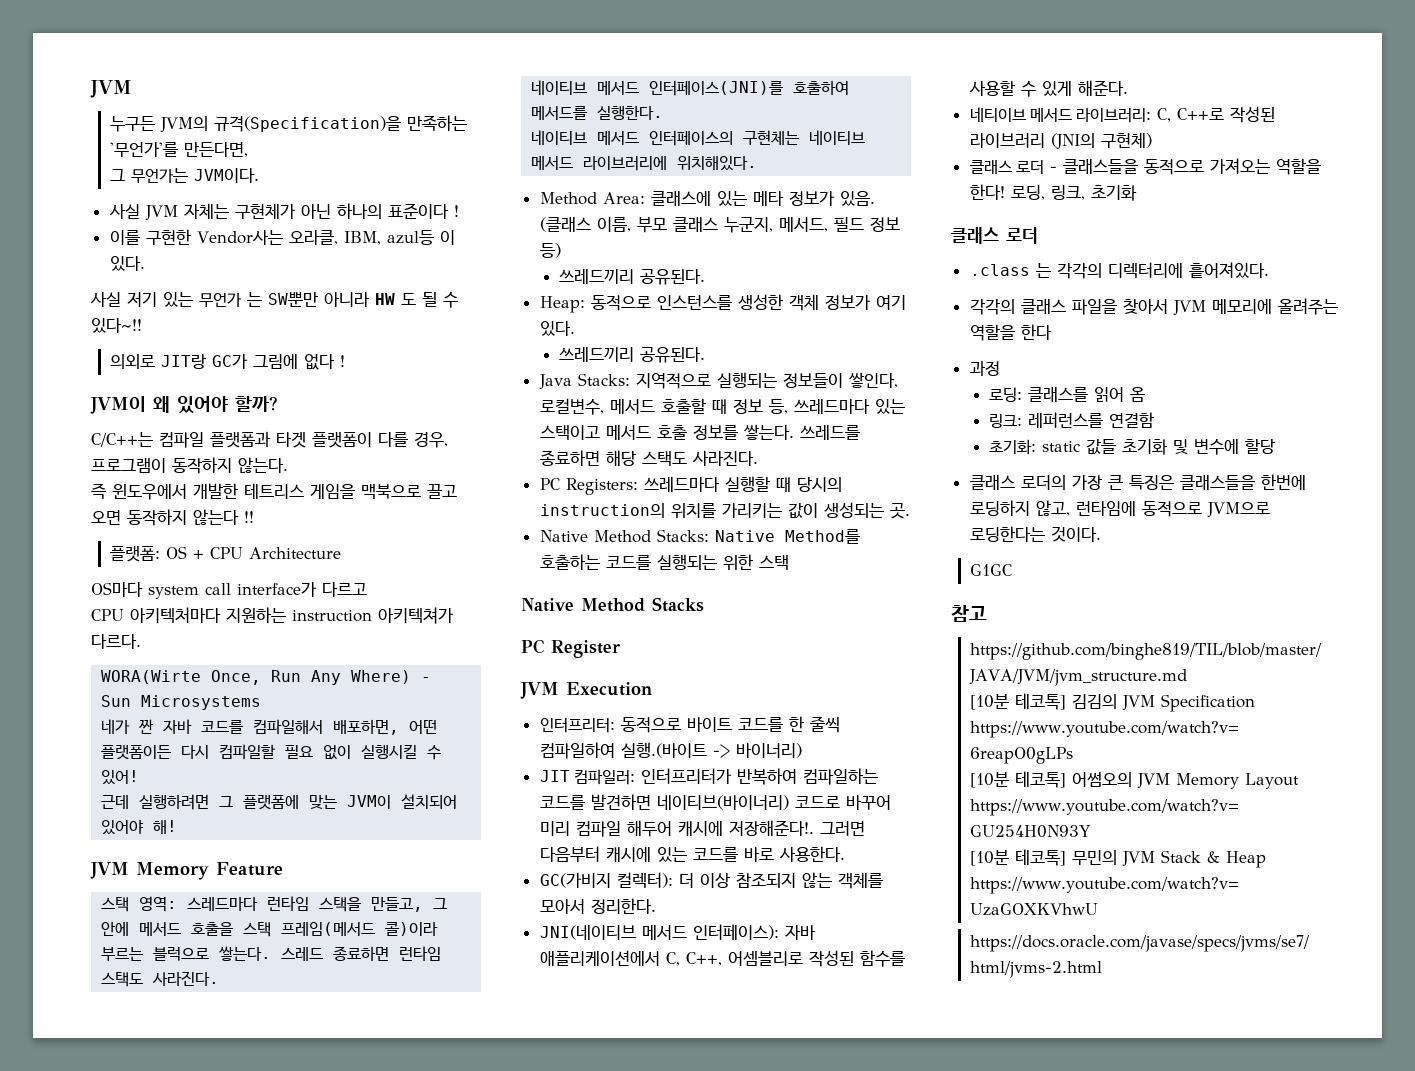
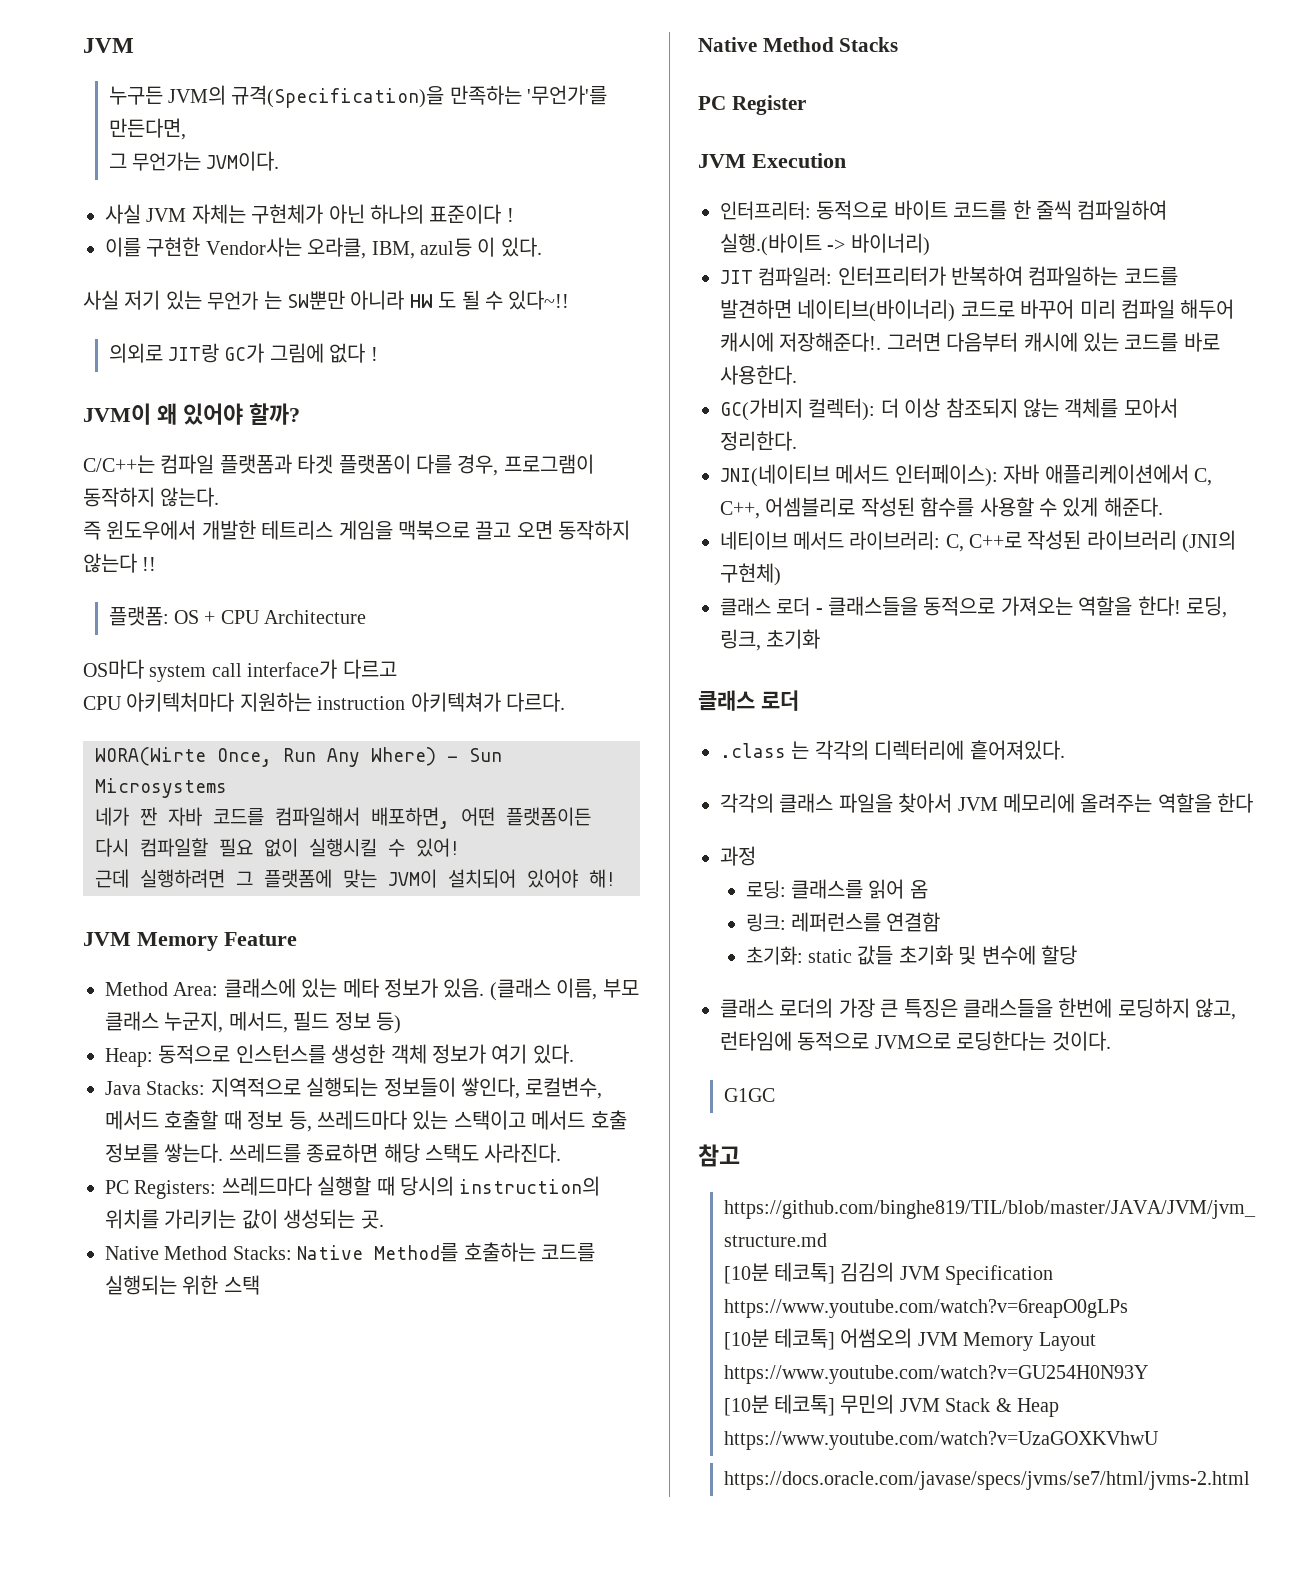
[101,896,448,912] [101,921,439,937] [101,946,442,961] [101,971,220,987] [531,80,850,96] [531,105,664,120] [531,130,866,146] [531,156,758,171] // 스택 영역: 스레드마다 런타임 스택을 만들고, 그 안에 메서드 호출을 스택 프레임(메서드 콜)이라 부르는 블럭으로 쌓는다. 스레드 종료하면 런타임 스택도 사라진다. // 네이티브 메서드 인터페이스(JNI)를 호출하여 메서드를 실행한다. // 네이티브 메서드 인터페이스의 구현체는 네이티브 메서드 라이브러리에 위치해있다. -> (297, 939) none
[558,269,705,285] // 쓰레드끼리 공유된다. -> (401, 1023) none
[558,347,705,363] // 쓰레드끼리 공유된다. -> (574, 1054) none

